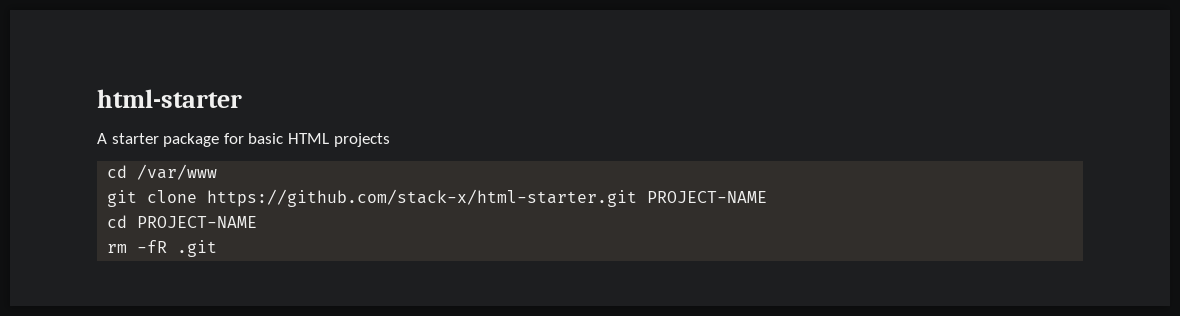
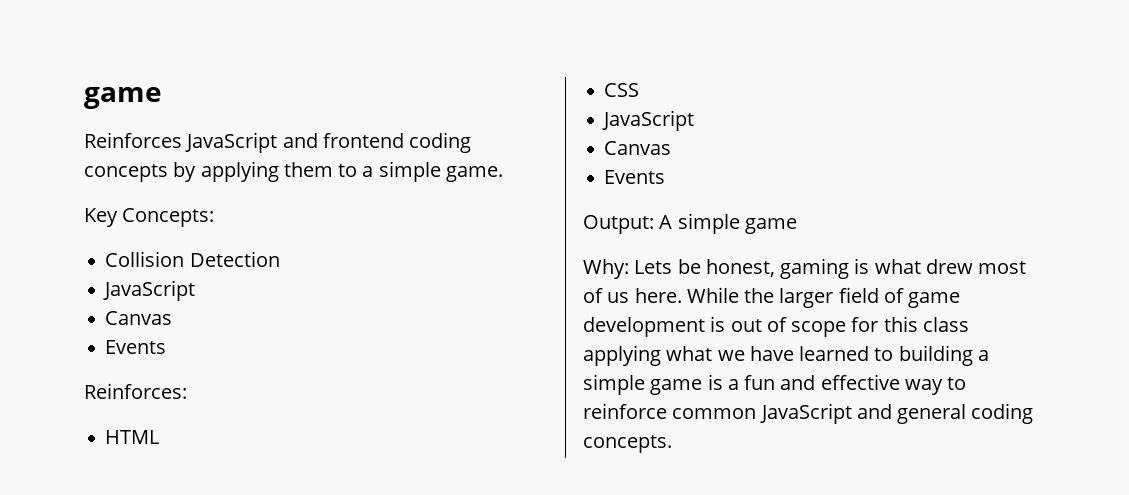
[97,89,242,108] [97,133,390,147] [107,164,218,180] [107,189,768,207] [107,215,258,228] [107,240,218,257] html-starter // A starter package for basic HTML projects // cd /var/www // git clone https://github.com/stack-x/html-starter.git PROJECT-NAME // cd PROJECT-NAME // rm -fR .git -> [84,87,162,109] [84,132,472,153] [84,161,503,182] [84,208,215,227] [105,251,280,267] [103,280,196,301] [105,311,173,325] [105,340,167,354] [84,383,187,399] [105,430,160,444] [604,83,640,97] [602,110,695,131] [604,141,672,155] [604,170,666,184] [583,213,797,234] [583,258,1027,279] [583,287,961,308] [583,316,969,337] [583,345,989,366] [583,374,967,395] [583,403,1034,424] [583,435,672,453] game // Reinforces JavaScript and frontend coding concepts by applying them to a simple game. // Key Concepts: // Collision Detection // JavaScript // Canvas // Events // Reinforces: // HTML // CSS // JavaScript // Canvas // Events // Output: A simple game // Why: Lets be honest, gaming is what drew most of us here. While the larger field of game development is out of scope for this class applying what we have learned to building a simple game is a fun and effective way to reinforce common JavaScript and general coding concepts.

